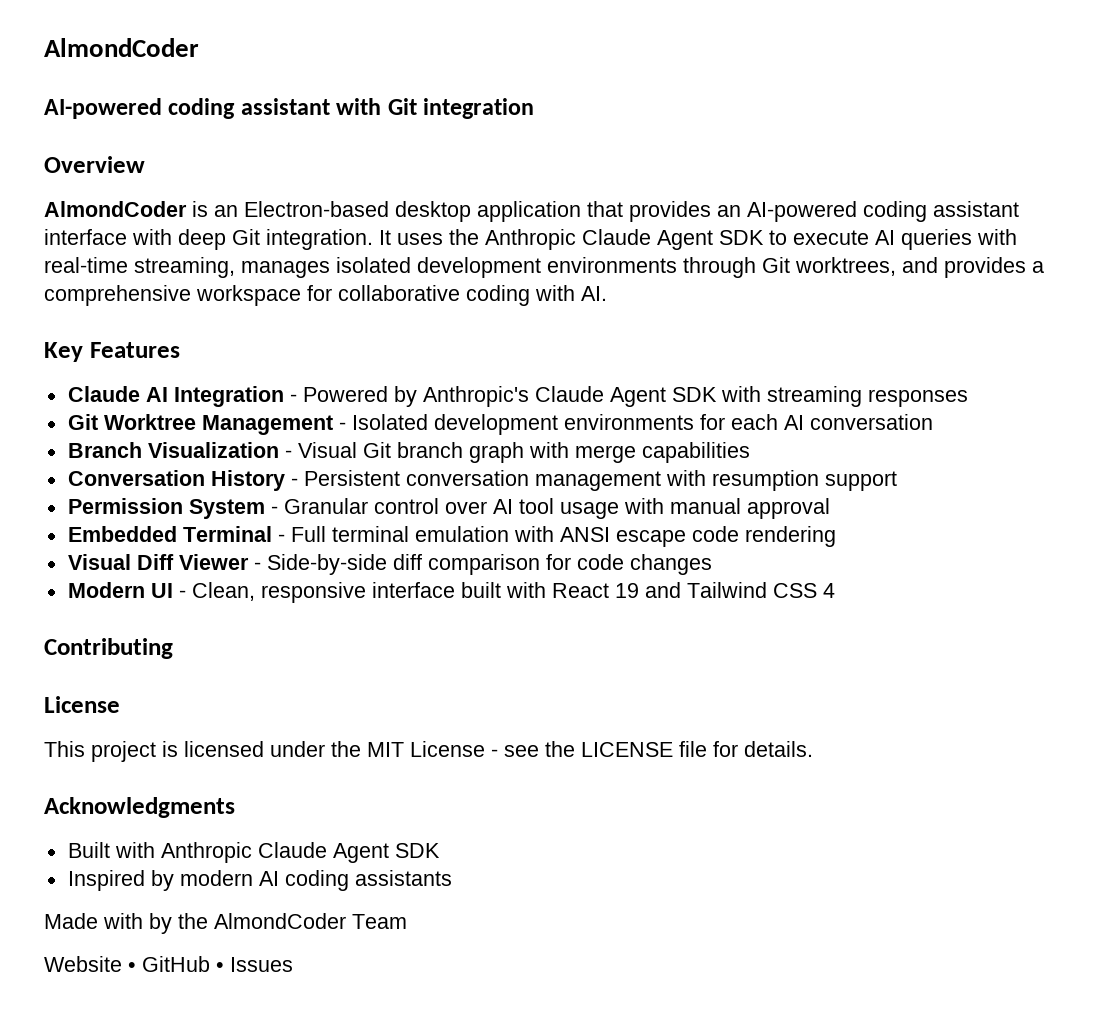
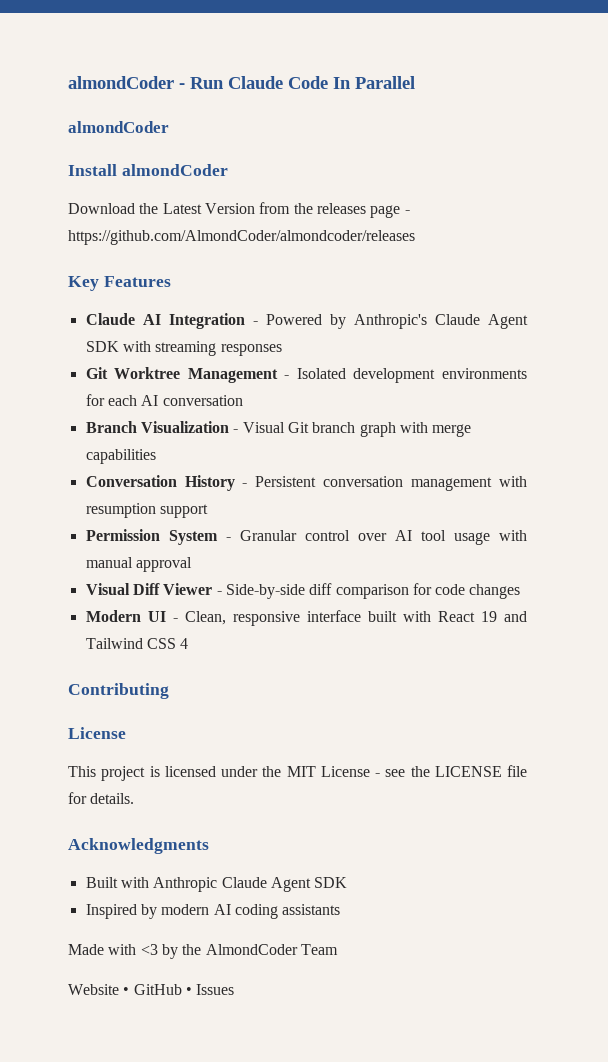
[44,38,199,57] [44,98,535,119] [44,156,145,173] [44,201,1019,222] [44,229,1017,250] [44,257,1044,278] [44,285,607,306] AlmondCoder // AI-powered coding assistant with Git integration // Overview // AlmondCoder is an Electron-based desktop application that provides an AI-powered coding assistant interface with deep Git integration. It uses the Anthropic Claude Agent SDK to execute AI queries with real-time streaming, manages isolated development environments through Git worktrees, and provides a comprehensive workspace for collaborative coding with AI. -> [68,76,415,89] [68,121,169,133] [68,164,228,176] [68,202,410,218] [68,230,415,245] almondCoder - Run Claude Code In Parallel // almondCoder // Install almondCoder // Download the Latest Version from the releases page - https://github.com/AlmondCoder/almondcoder/releases
[67,526,836,547] // Embedded Terminal - Full terminal emulation with ANSI escape code rendering -> (192, 564) none
(143, 921) none -> [140,944,158,955] <3

